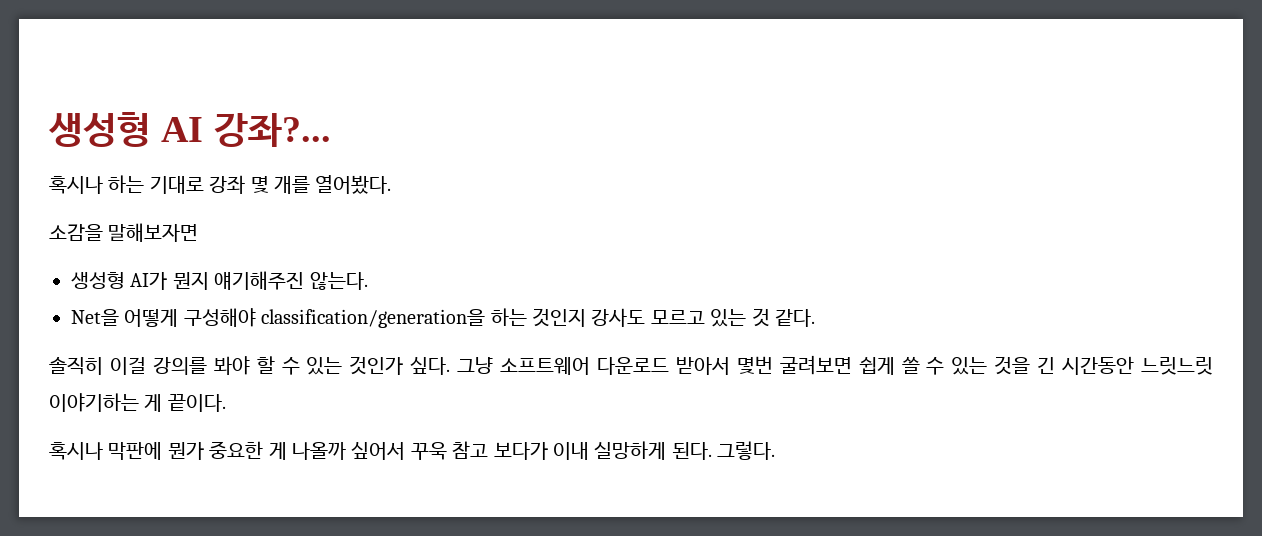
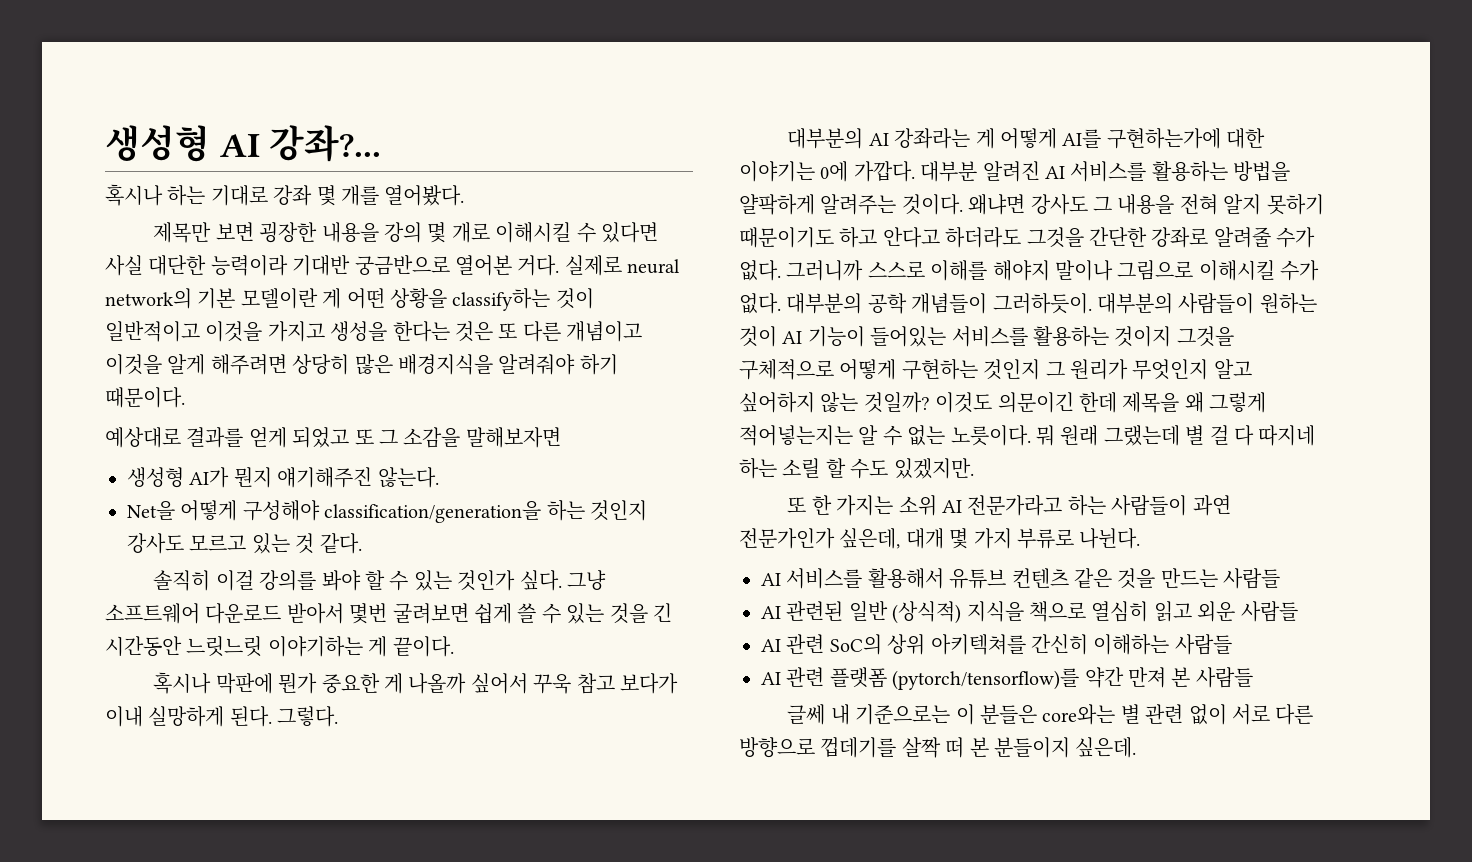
(392, 184) none -> [153,222,658,243] [105,255,681,276] [105,288,594,311] [105,321,643,342] [105,354,618,375] [105,387,185,408] [105,427,398,448] 제목만 보면 굉장한 내용을 강의 몇 개로 이해시킬 수 있다면 사실 대단한 능력이라 기대반 궁금반으로 열어본 거다. 실제로 neural network의 기본 모델이란 게 어떤 상황을 classify하는 것이 일반적이고 이것을 가지고 생성을 한다는 것은 또 다른 개념이고 이것을 알게 해주려면 상당히 많은 배경지식을 알려줘야 하기 때문이다. // 예상대로 결과를 얻게 되었고 또 그
(776, 450) none -> [787,128,1266,149] [739,161,1291,182] [739,194,1324,215] [739,227,1316,248] [739,260,1320,281] [739,293,1317,314] [739,326,1234,347] [739,359,1252,380] [739,392,1267,413] [739,425,1316,446] [739,458,974,479] [787,495,1231,516] [739,528,1141,549] [761,568,1281,589] [761,601,1298,624] [761,634,1232,655] [761,667,1253,690] [787,704,1314,725] [739,737,1137,758] // 대부분의 AI 강좌라는 게 어떻게 AI를 구현하는가에 대한 이야기는 0에 가깝다. 대부분 알려진 AI 서비스를 활용하는 방법을 얄팍하게 알려주는 것이다. 왜냐면 강사도 그 내용을 전혀 알지 못하기 때문이기도 하고 안다고 하더라도 그것을 간단한 강좌로 알려줄 수가 없다. 그러니까 스스로 이해를 해야지 말이나 그림으로 이해시킬 수가 없다. 대부분의 공학 개념들이 그러하듯이. 대부분의 사람들이 원하는 것이 AI 기능이 들어있는 서비스를 활용하는 것이지 그것을 구체적으로 어떻게 구현하는 것인지 그 원리가 무엇인지 알고 싶어하지 않는 것일까? 이것도 의문이긴 한데 제목을 왜 그렇게 적어넣는지는 알 수 없는 노릇이다. 뭐 원래 그랬는데 별 걸 다 따지네 하는 소릴 할 수도 있겠지만. // 또 한 가지는 소위 AI 전문가라고 하는 사람들이 과연 전문가인가 싶은데, 대개 몇 가지 부류로 나뉜다. // AI 서비스를 활용해서 유튜브 컨텐츠 같은 것을 만드는 사람들 // AI 관련된 일반 (상식적) 지식을 책으로 열심히 읽고 외운 사람들 // AI 관련 SoC의 상위 아키텍쳐를 간신히 이해하는 사람들 // AI 관련 플랫폼 (pytorch/tensorflow)를 약간 만져 본 사람들 // 글쎄 내 기준으로는 이 분들은 core와는 별 관련 없이 서로 다른 방향으로 껍데기를 살짝 떠 본 분들이지 싶은데.

